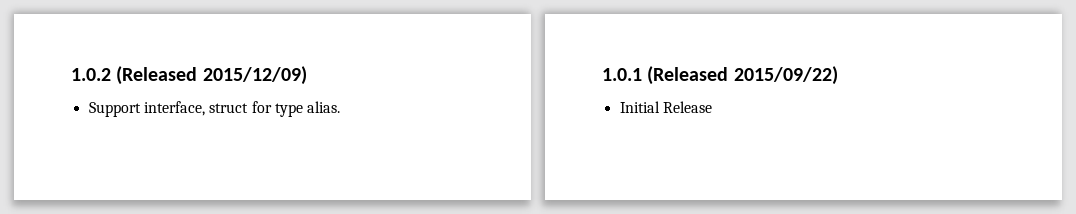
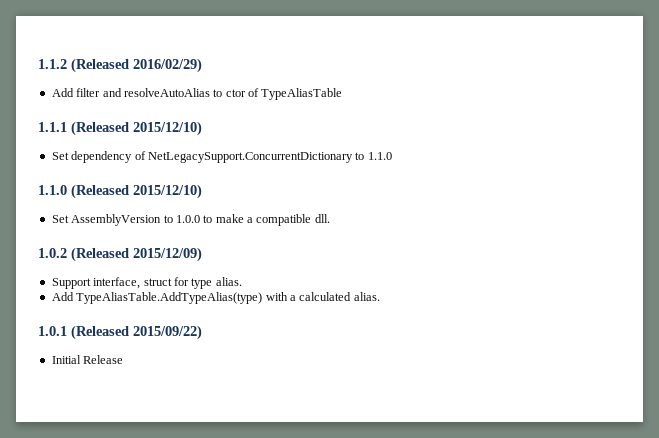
(71, 74) none -> [38,58,202,73] [51,88,343,100] [38,121,202,136] [51,151,392,163] [38,184,202,199] [51,214,330,226] 1.1.2 (Released 2016/02/29) // Add filter and resolveAutoAlias to ctor of TypeAliasTable // 1.1.1 (Released 2015/12/10) // Set dependency of NetLegacySupport.ConcurrentDictionary to 1.1.0 // 1.1.0 (Released 2015/12/10) // Set AssemblyVersion to 1.0.0 to make a compatible dll. //
(341, 107) none -> [51,292,380,304] // Add TypeAliasTable.AddTypeAlias(type) with a calculated alias.

